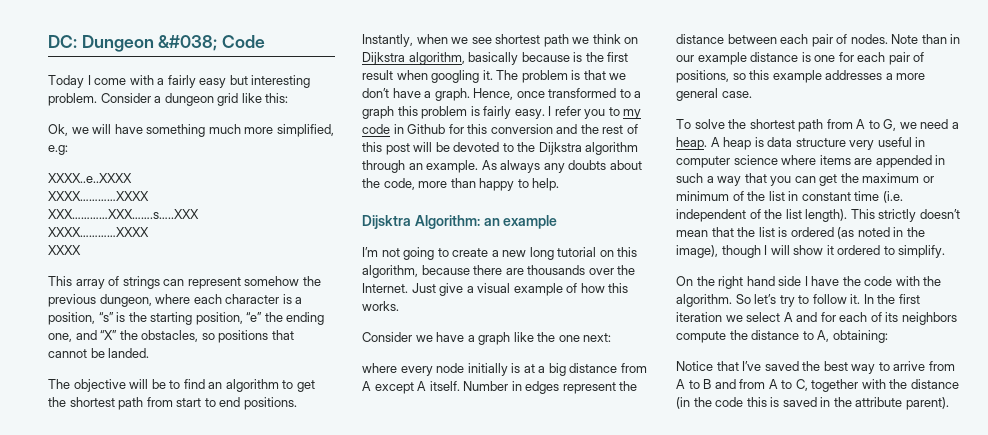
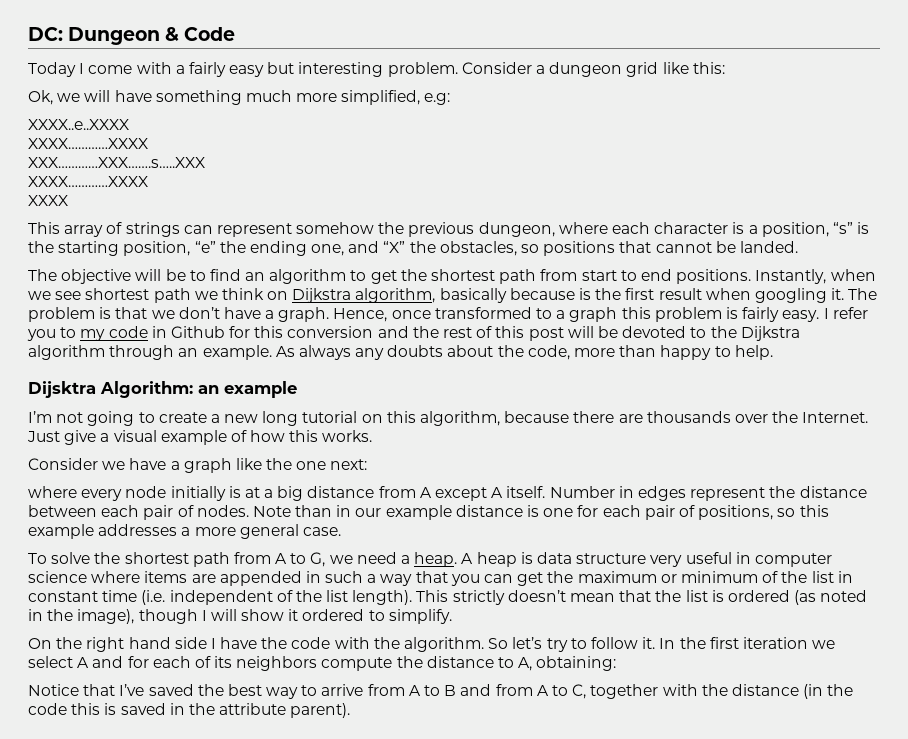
[158,35,218,51] &#038; -> [165,27,180,41] &

